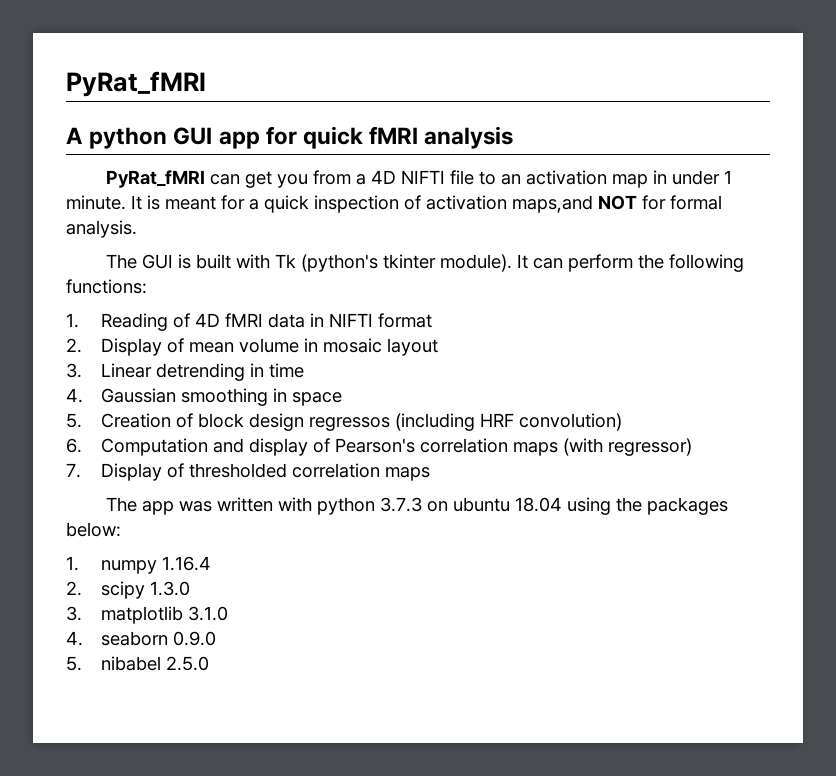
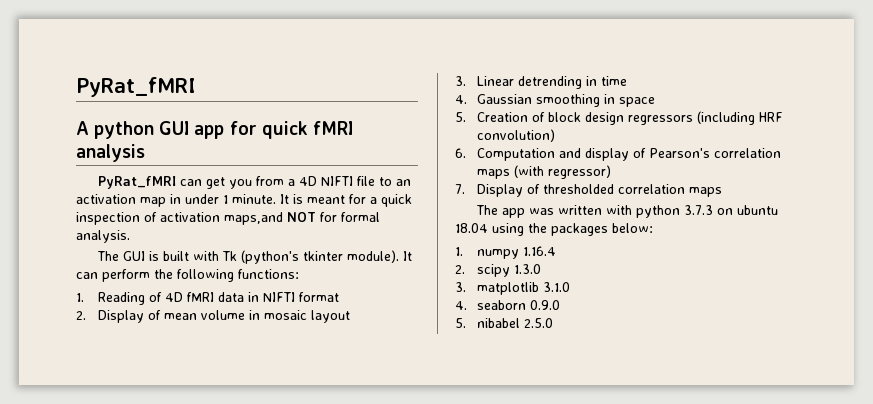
[308,417,390,431] regressos -> [628,115,694,125] regressors

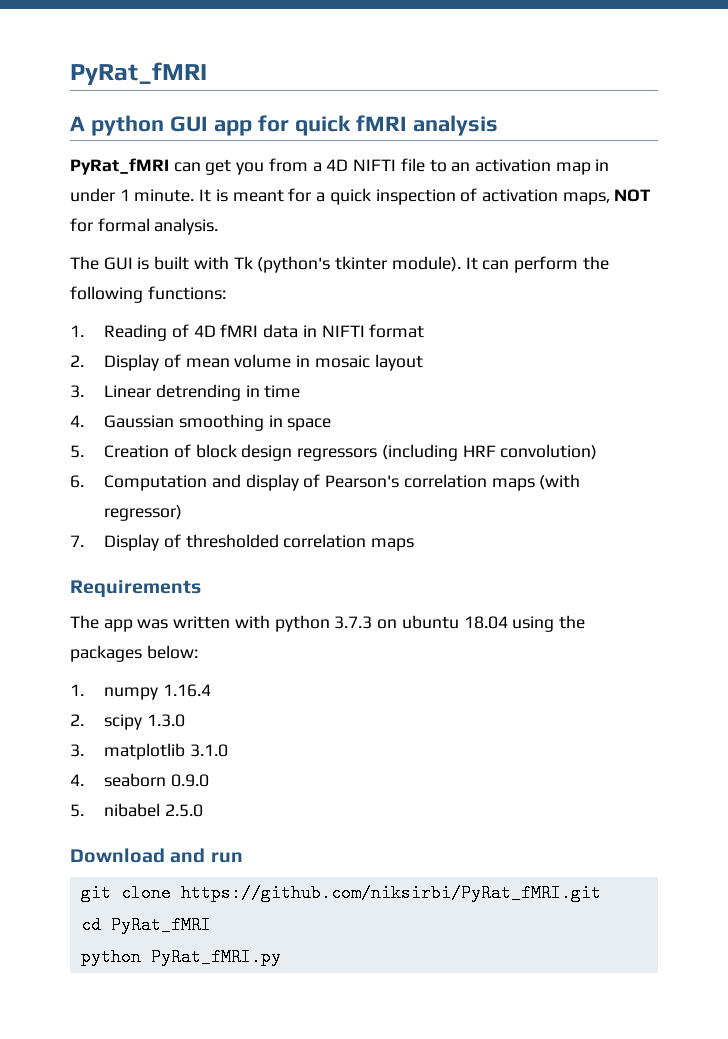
[224,212,283,225] maps,and -> [562,192,610,205] maps,
(723, 192) none -> [70,580,201,598] // Requirements
(554, 323) none -> [70,848,243,863] [80,884,601,902] [80,916,211,934] [80,948,281,966] // Download and run // git clone https://github.com/niksirbi/PyRat_fMRI.git // cd PyRat_fMRI // python PyRat_fMRI.py

